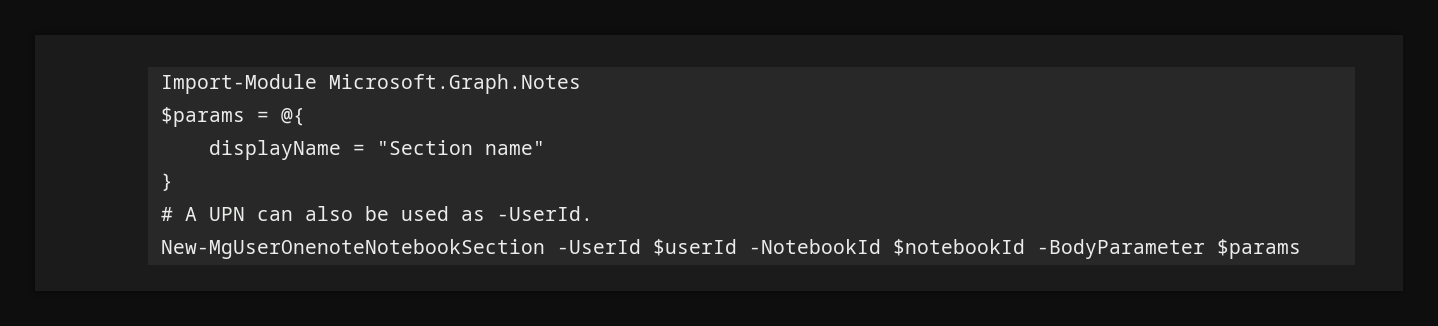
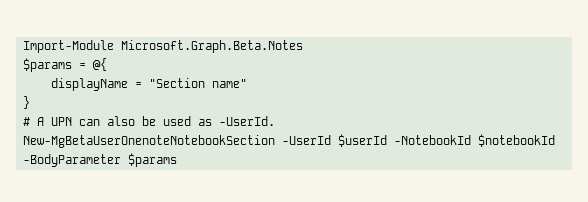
[328,74,581,94] Microsoft.Graph.Notes -> [121,40,304,53] Microsoft.Graph.Beta.Notes
[160,239,545,259] New-MgUserOnenoteNotebookSection -> [23,135,276,148] New-MgBetaUserOnenoteNotebookSection

